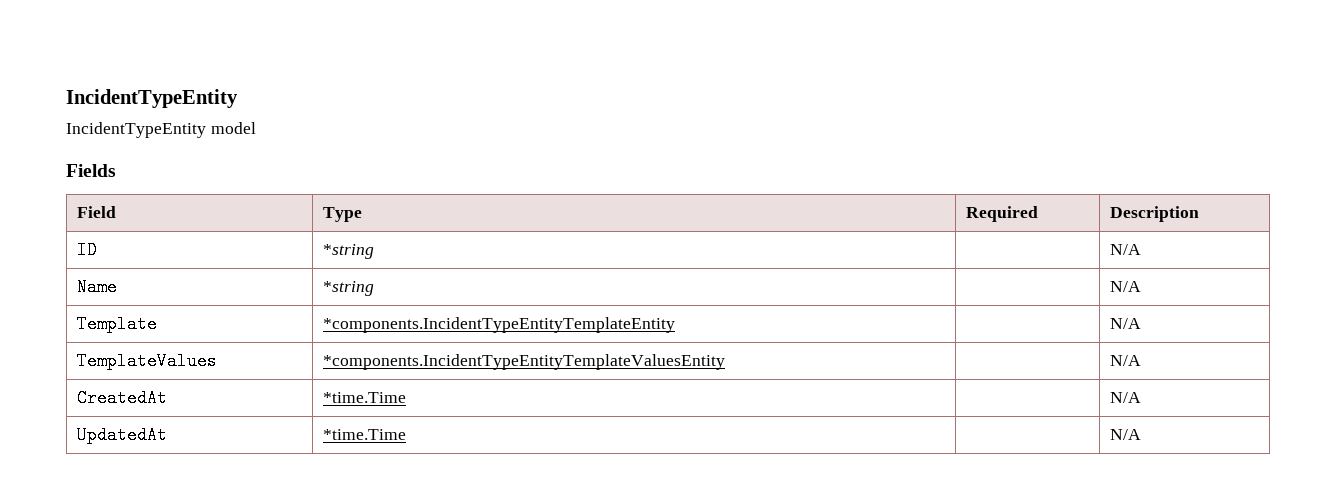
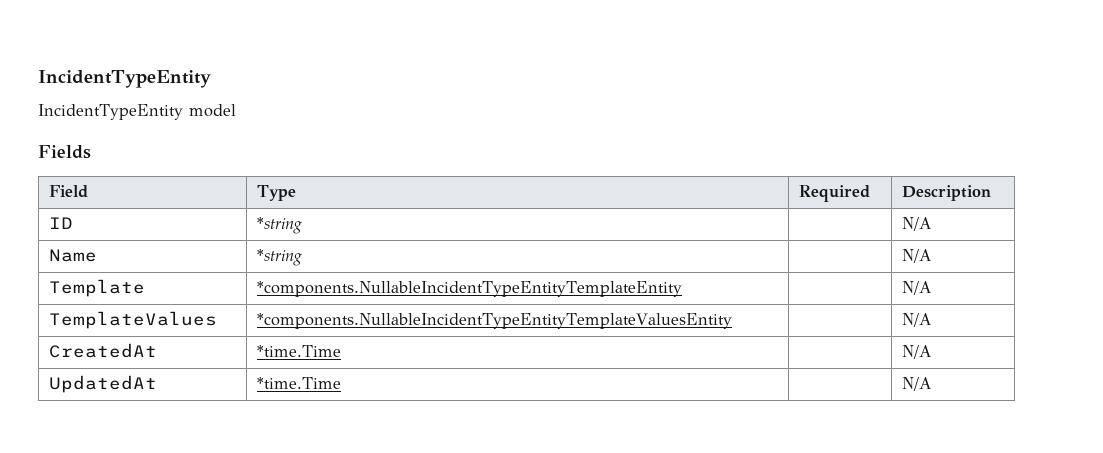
[323,317,676,333] *components.IncidentTypeEntityTemplateEntity -> [257,281,683,297] *components.NullableIncidentTypeEntityTemplateEntity
[323,354,726,370] *components.IncidentTypeEntityTemplateValuesEntity -> [257,313,733,329] *components.NullableIncidentTypeEntityTemplateValuesEntity

